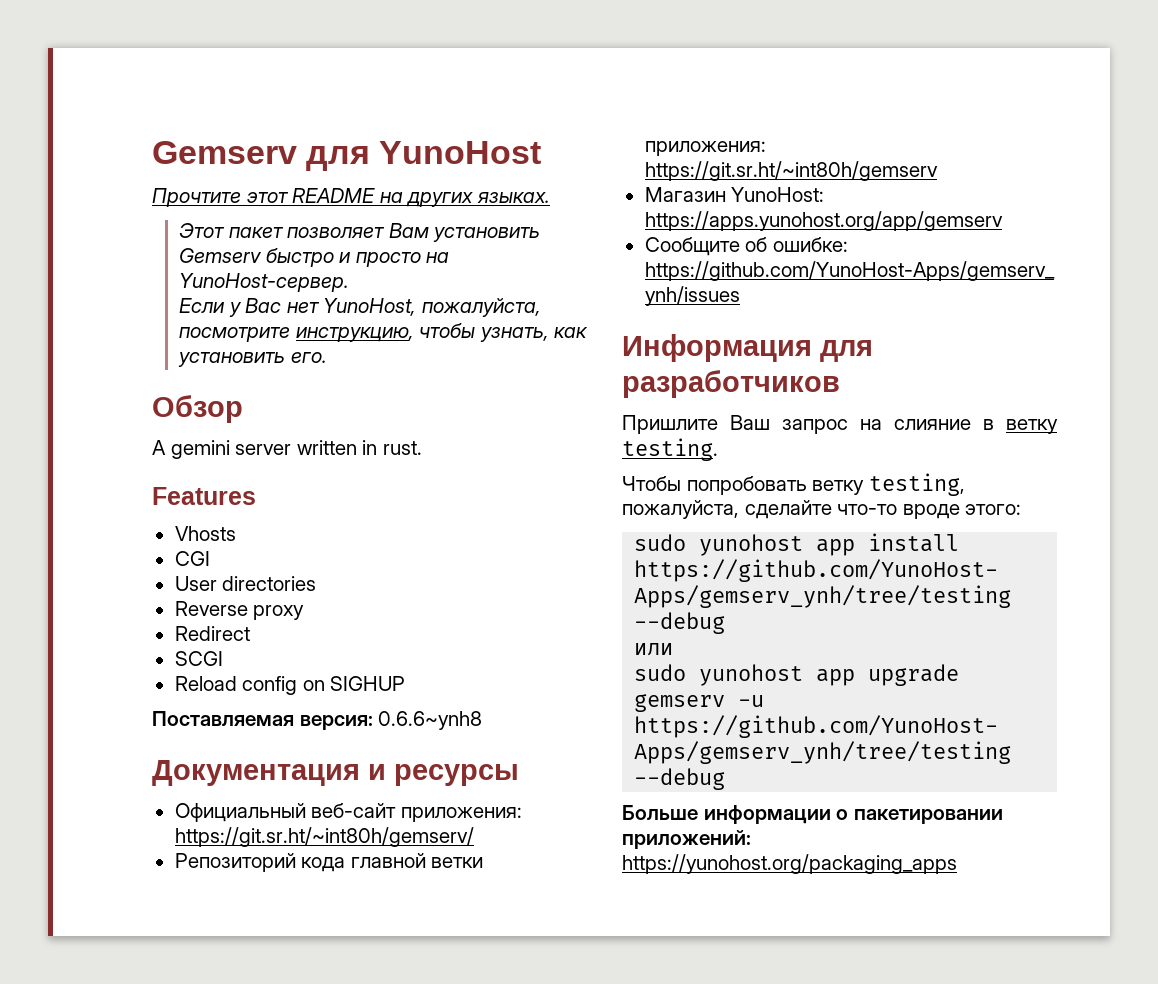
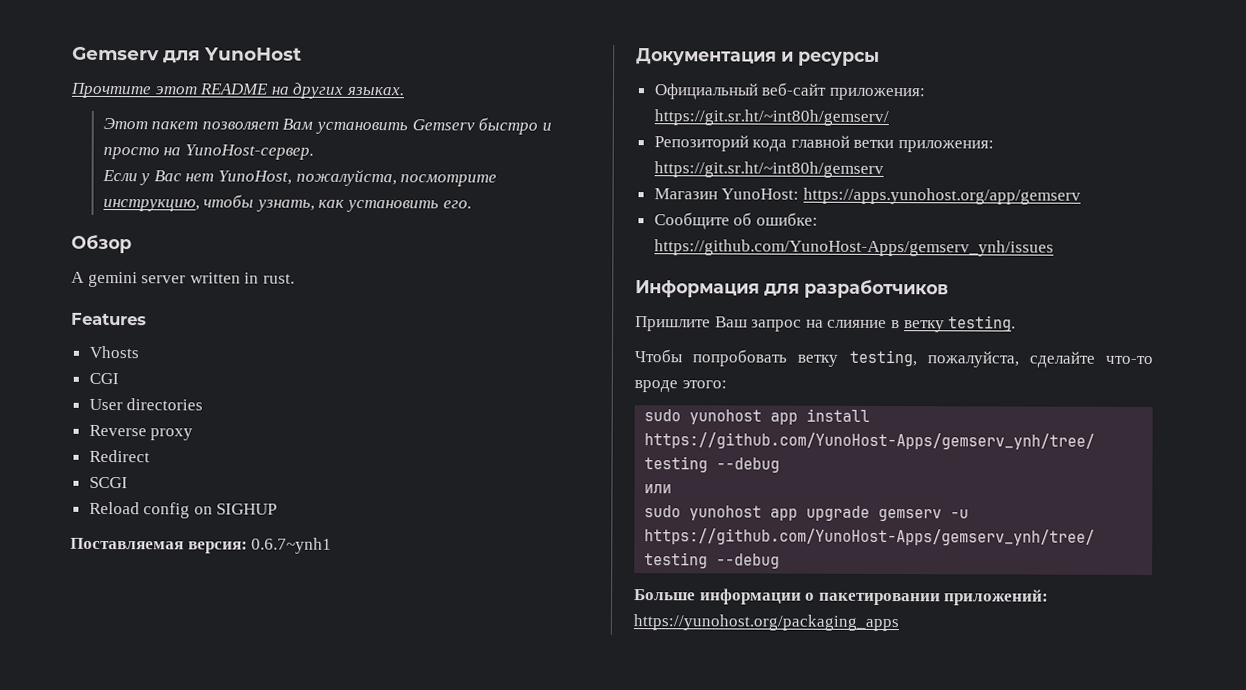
[378,711,483,730] 0.6.6~ynh8 -> [251,537,333,554] 0.6.7~ynh1

